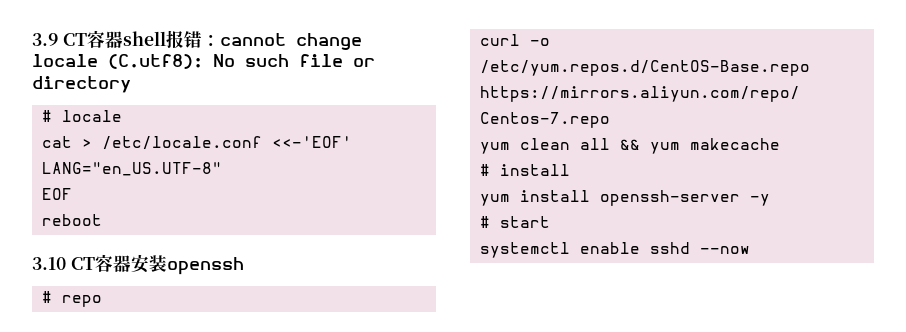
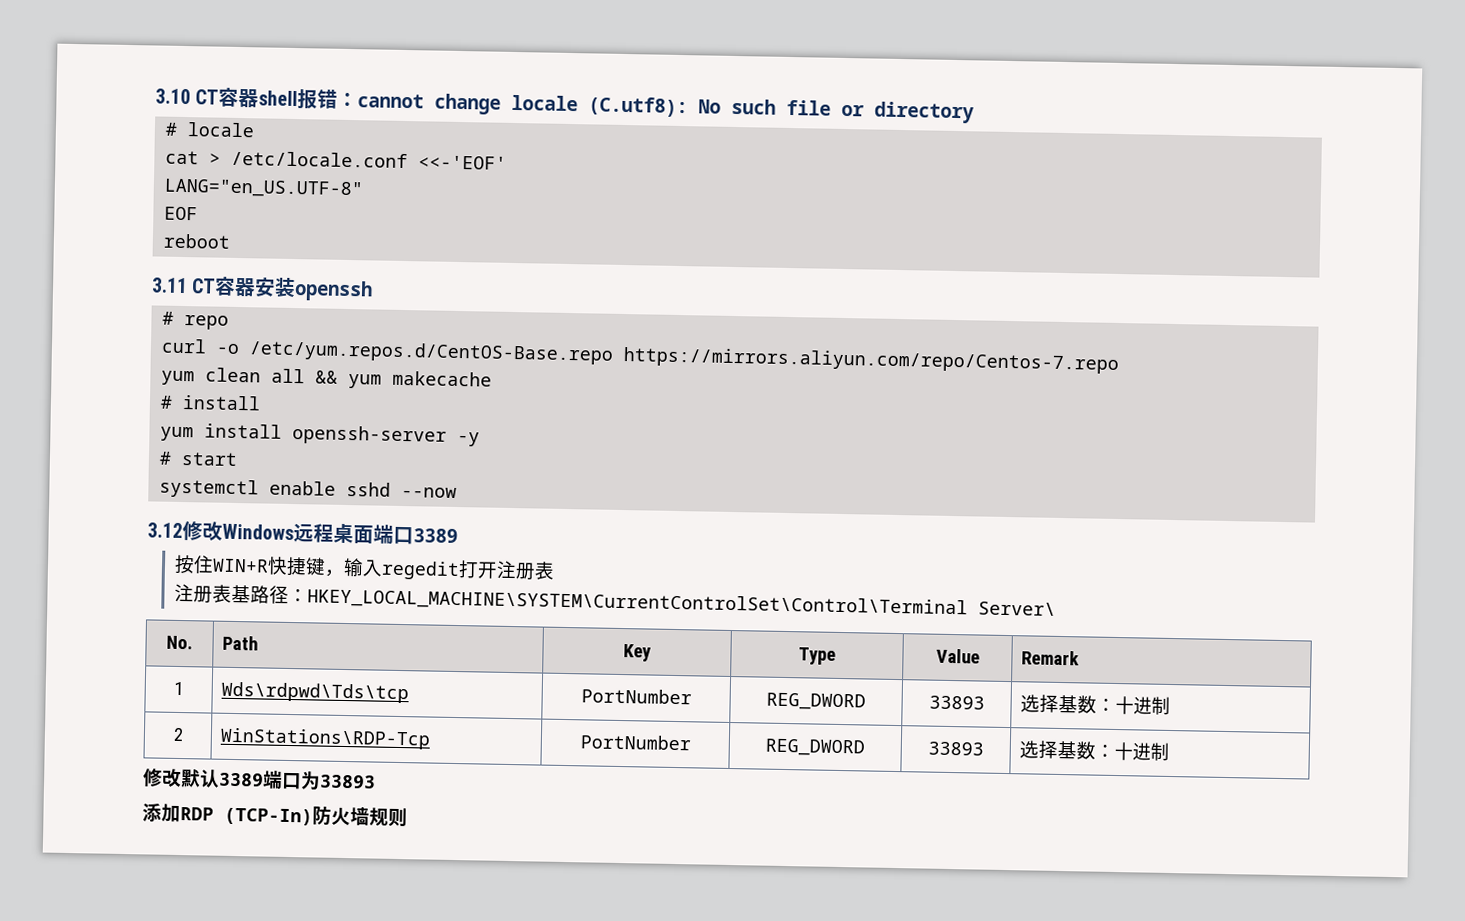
[32,33,58,46] 3.9 -> [155,88,191,105] 3.10
[32,257,66,270] 3.10 -> [151,277,188,294] 3.11
(750, 250) none -> [147,521,458,545] [174,554,556,581] [174,583,1057,618] [166,635,193,650] [221,635,258,651] [623,644,651,662] [798,647,836,665] [935,648,980,664] [1020,650,1079,666] [173,681,184,696] [220,681,409,704] [580,688,692,705] [766,692,866,711] [928,695,985,710] [1019,694,1170,715] [172,727,184,742] [219,727,431,750] [579,734,691,751] [765,738,865,757] [927,741,984,756] [1018,740,1169,761] [142,768,376,791] [142,803,408,828] // 3.12修改Windows远程桌面端口3389 // 按住WIN+R快捷键，输入regedit打开注册表 // 注册表基路径：HKEY_LOCAL_MACHINE\SYSTEM\CurrentControlSet\Control\Terminal Server\ // No. | Path | Key | Type | Value | Remark // 1 | Wds\rdpwd\Tds\tcp | PortNumber | REG_DWORD | 33893 | 选择基数：十进制 // 2 | WinStations\RDP-Tcp | PortNumber | REG_DWORD | 33893 | 选择基数：十进制 // 修改默认3389端口为33893 // 添加RDP (TCP-In)防火墙规则

